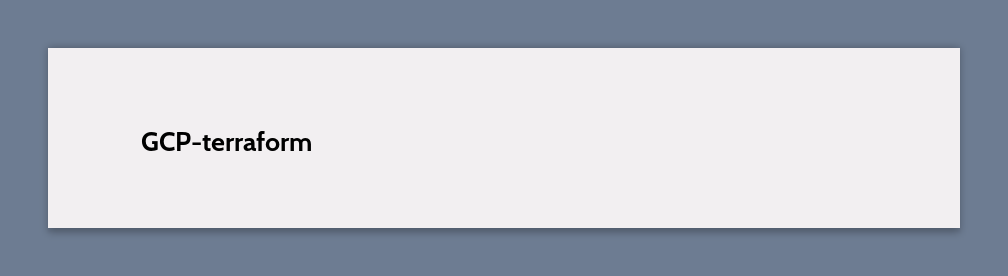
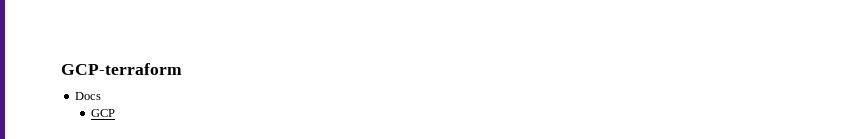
(312, 141) none -> [74,92,101,100] [90,109,115,117] // Docs // GCP

